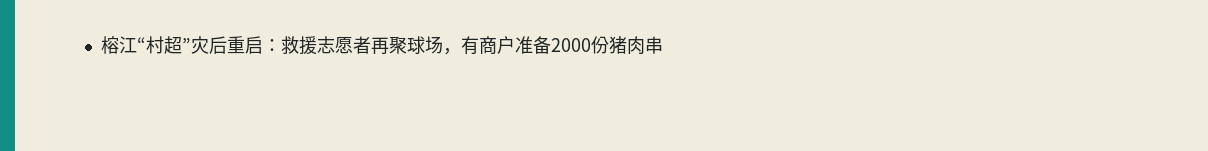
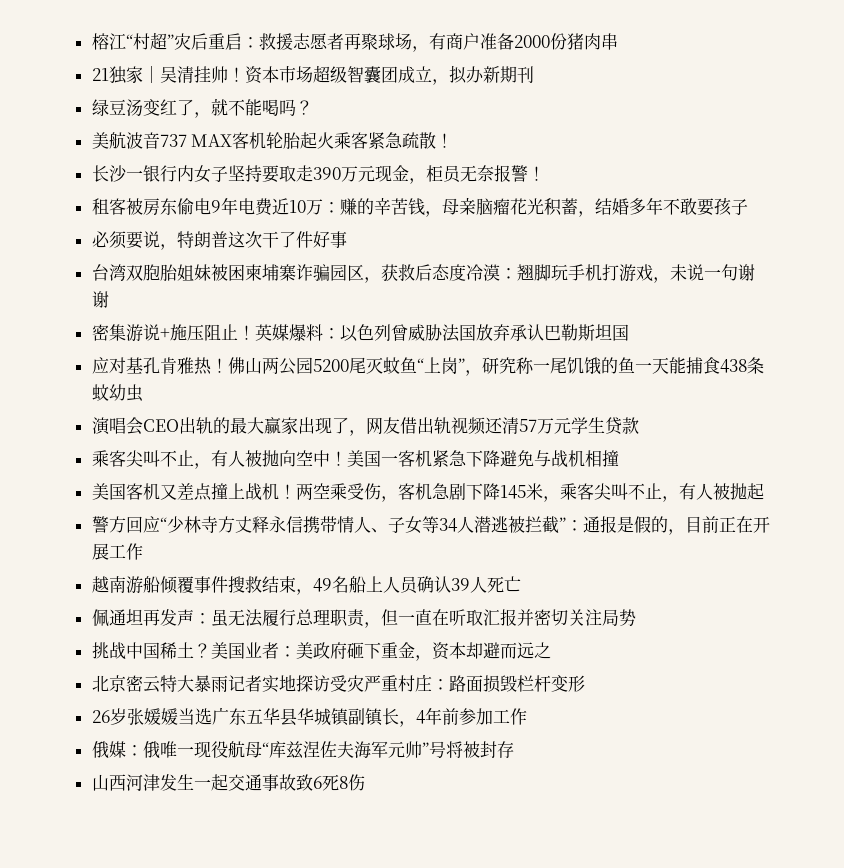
(663, 45) none -> [91,65,534,85] [91,98,313,118] [91,132,454,149] [91,165,545,184] [91,197,748,217] [91,231,347,250] [91,264,755,283] [91,291,109,308] [91,324,629,342] [91,357,764,376] [91,384,143,402] [91,417,639,436] [91,450,619,469] [91,483,764,502] [91,516,770,535] [91,543,143,560] [91,576,521,595] [91,609,636,628] [91,642,551,661] [91,674,585,693] [91,707,527,727] [91,741,514,759] [91,774,365,791] // 21独家｜吴清挂帅！资本市场超级智囊团成立，拟办新期刊 // 绿豆汤变红了，就不能喝吗？ // 美航波音737 MAX客机轮胎起火乘客紧急疏散！ // 长沙一银行内女子坚持要取走390万元现金，柜员无奈报警！ // 租客被房东偷电9年电费近10万：赚的辛苦钱，母亲脑瘤花光积蓄，结婚多年不敢要孩子 // 必须要说，特朗普这次干了件好事 // 台湾双胞胎姐妹被困柬埔寨诈骗园区，获救后态度冷漠：翘脚玩手机打游戏，未说一句谢谢 // 密集游说+施压阻止！英媒爆料：以色列曾威胁法国放弃承认巴勒斯坦国 // 应对基孔肯雅热！佛山两公园5200尾灭蚊鱼“上岗”，研究称一尾饥饿的鱼一天能捕食438条蚊幼虫 // 演唱会CEO出轨的最大赢家出现了，网友借出轨视频还清57万元学生贷款 // 乘客尖叫不止，有人被抛向空中！美国一客机紧急下降避免与战机相撞 // 美国客机又差点撞上战机！两空乘受伤，客机急剧下降145米，乘客尖叫不止，有人被抛起 // 警方回应“少林寺方丈释永信携带情人、子女等34人潜逃被拦截”：通报是假的，目前正在开展工作 // 越南游船倾覆事件搜救结束，49名船上人员确认39人死亡 // 佩通坦再发声：虽无法履行总理职责，但一直在听取汇报并密切关注局势 // 挑战中国稀土？美国业者：美政府砸下重金，资本却避而远之 // 北京密云特大暴雨记者实地探访受灾严重村庄：路面损毁栏杆变形 // 26岁张媛媛当选广东五华县华城镇副镇长，4年前参加工作 // 俄媒：俄唯一现役航母“库兹涅佐夫海军元帅”号将被封存 // 山西河津发生一起交通事故致6死8伤

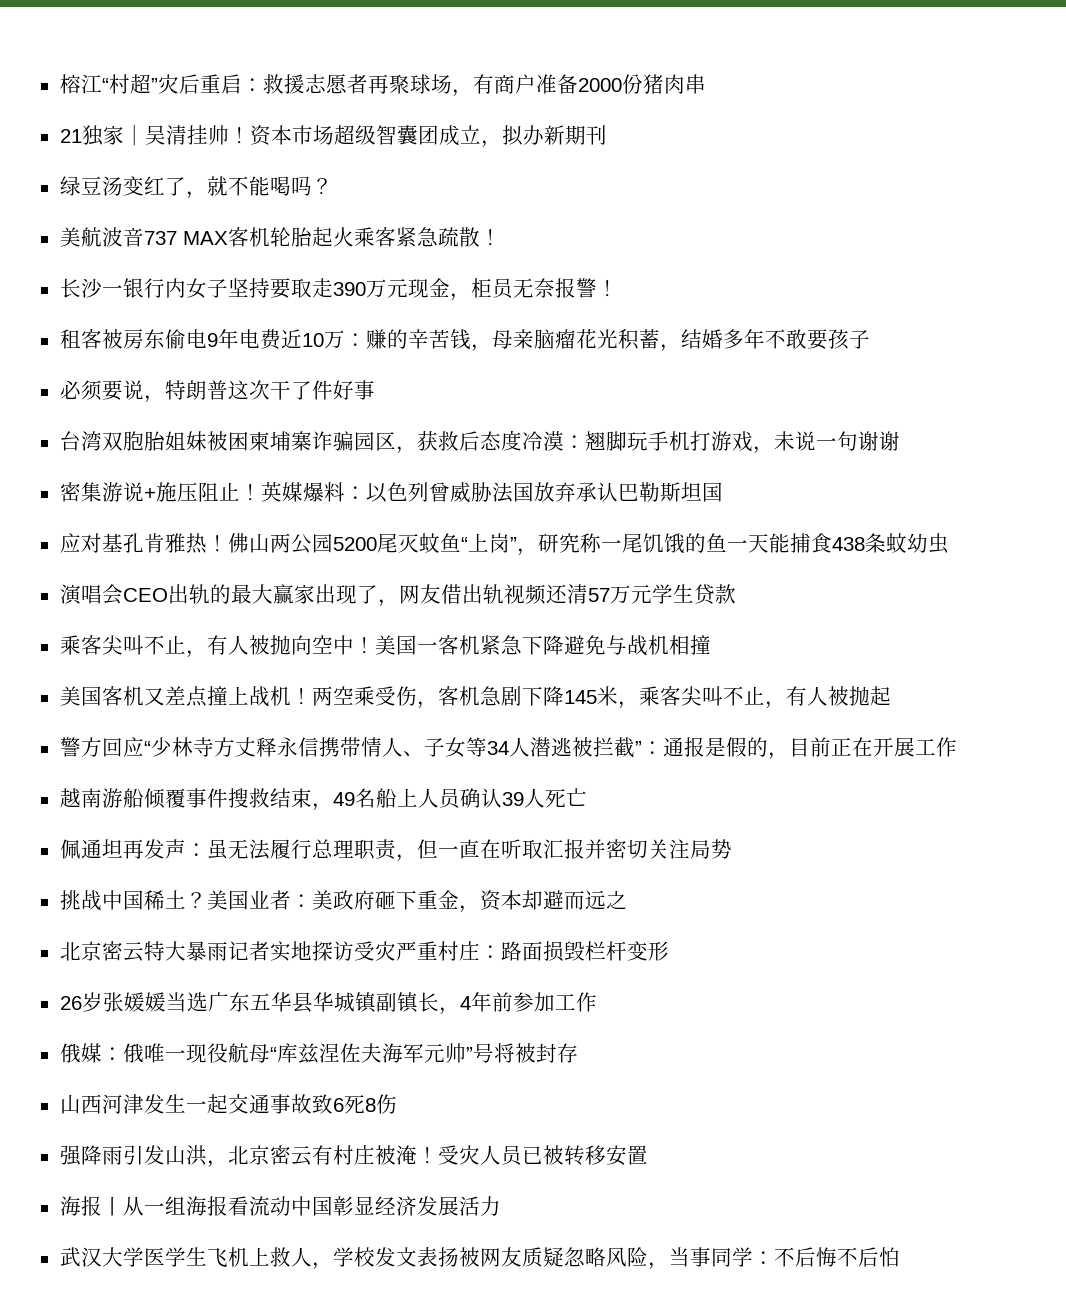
(365, 782) none -> [59,1145,648,1168] [59,1196,501,1216] [59,1247,900,1270] // 强降雨引发山洪，北京密云有村庄被淹！受灾人员已被转移安置 // 海报丨从一组海报看流动中国彰显经济发展活力 // 武汉大学医学生飞机上救人，学校发文表扬被网友质疑忽略风险，当事同学：不后悔不后怕

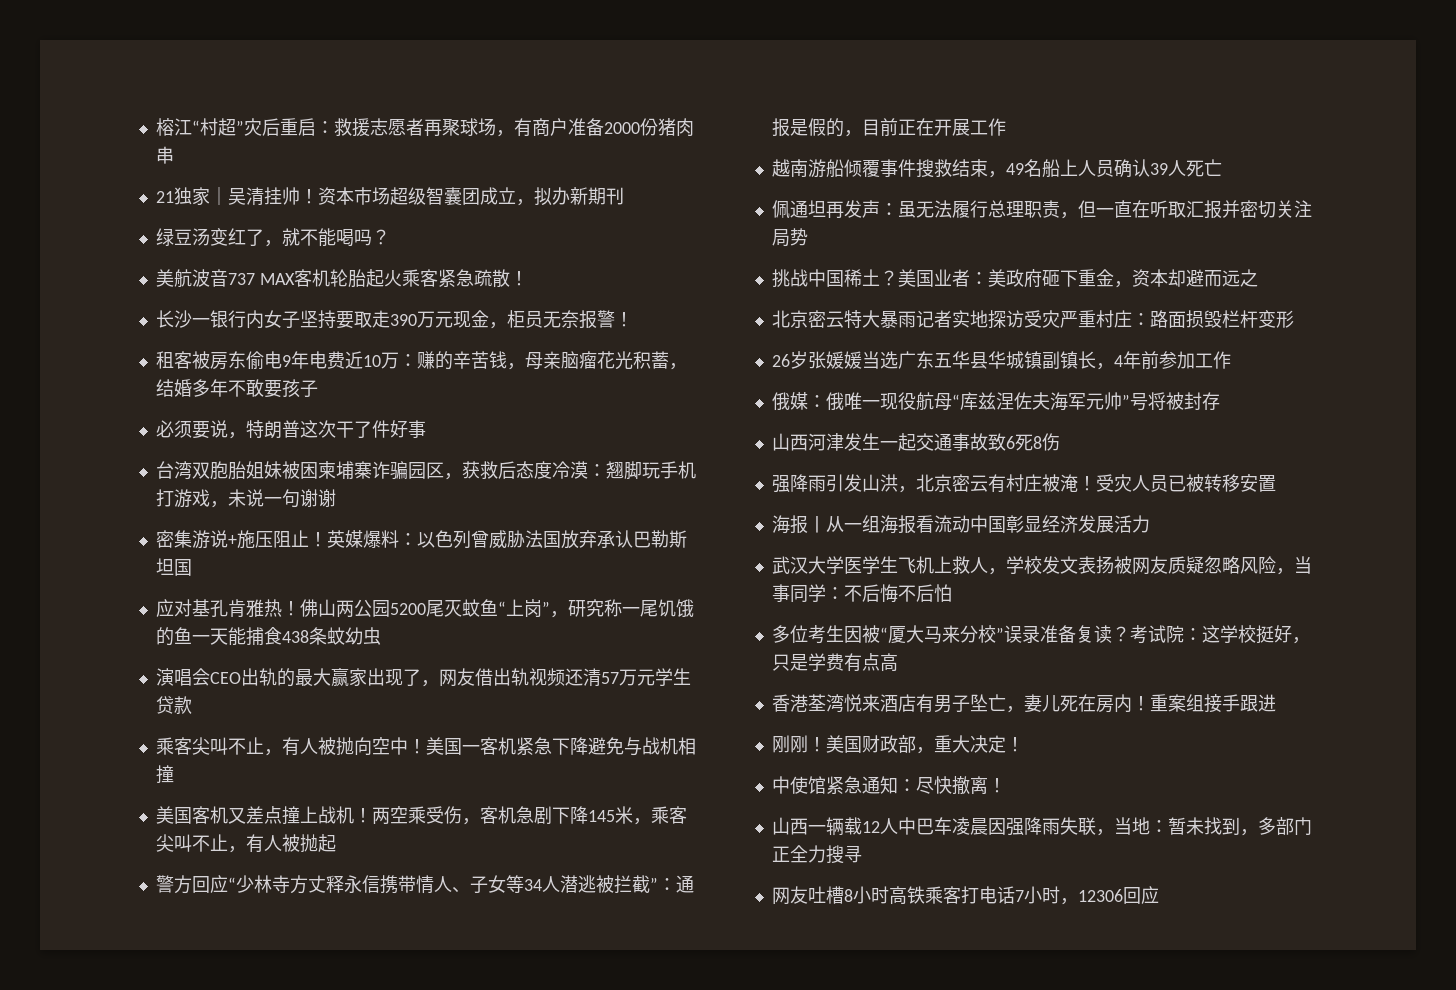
(900, 1257) none -> [771,625,1310,644] [771,653,898,672] [771,694,1276,713] [771,735,1024,754] [771,776,1006,795] [771,817,1312,836] [771,845,862,864] [771,886,1159,905] // 多位考生因被“厦大马来分校”误录准备复读？考试院：这学校挺好，只是学费有点高 // 香港荃湾悦来酒店有男子坠亡，妻儿死在房内！重案组接手跟进 // 刚刚！美国财政部，重大决定！ // 中使馆紧急通知：尽快撤离！ // 山西一辆载12人中巴车凌晨因强降雨失联，当地：暂未找到，多部门正全力搜寻 // 网友吐槽8小时高铁乘客打电话7小时，12306回应

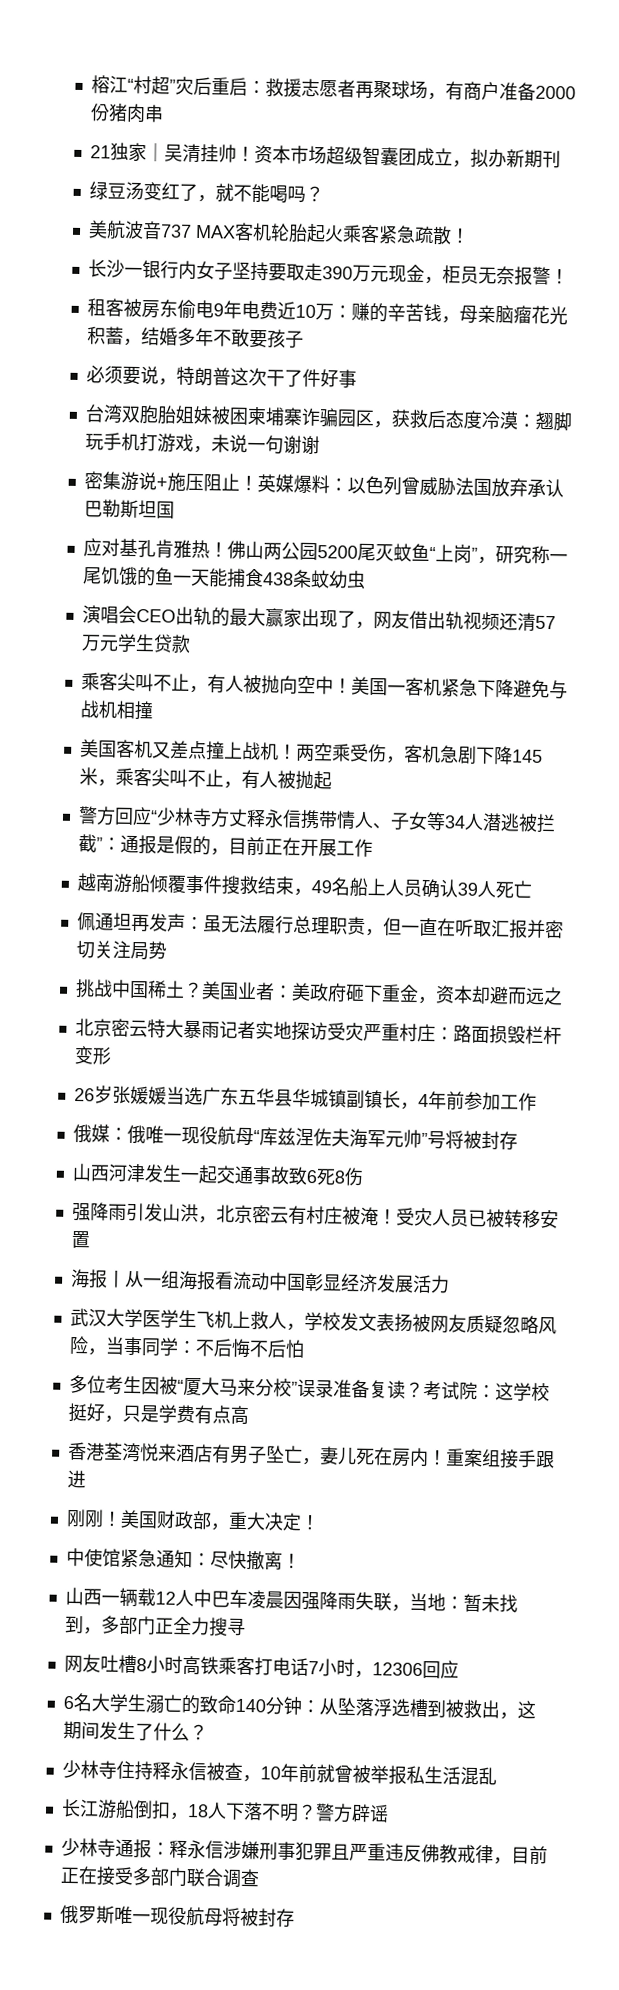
(1159, 895) none -> [62,1693,536,1720] [62,1720,208,1742] [61,1759,497,1786] [60,1798,389,1823] [60,1837,548,1865] [59,1866,260,1888] [59,1904,295,1927] // 6名大学生溺亡的致命140分钟：从坠落浮选槽到被救出，这期间发生了什么？ // 少林寺住持释永信被查，10年前就曾被举报私生活混乱 // 长江游船倒扣，18人下落不明？警方辟谣 // 少林寺通报：释永信涉嫌刑事犯罪且严重违反佛教戒律，目前正在接受多部门联合调查 // 俄罗斯唯一现役航母将被封存

